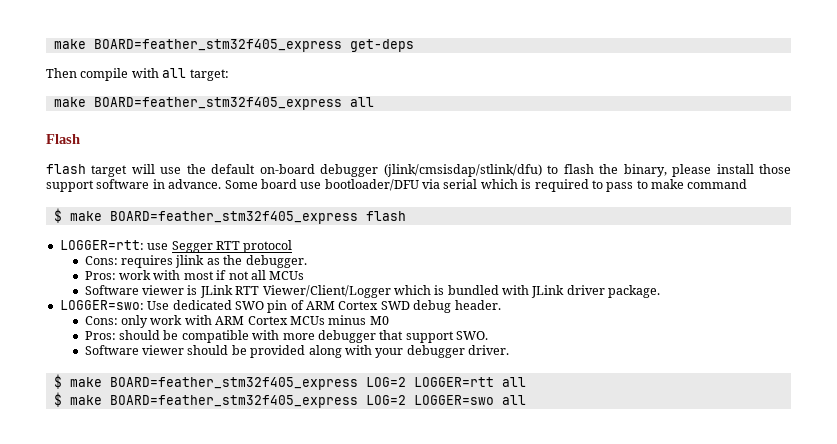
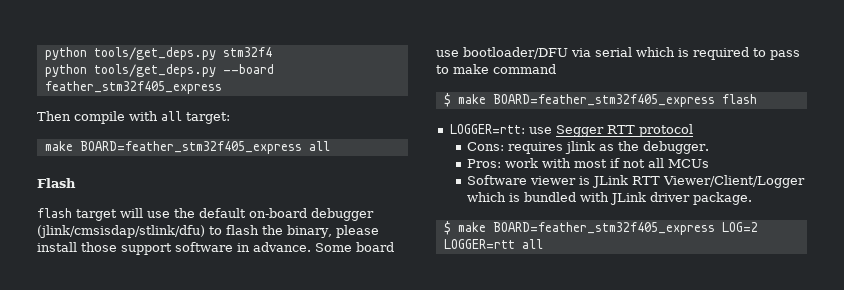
[53,39,414,52] make BOARD=feather_stm32f405_express get-deps -> [44,47,272,60] [44,64,274,77] [44,81,222,94] python tools/get_deps.py stm32f4 // python tools/get_deps.py --board feather_stm32f405_express
[59,300,501,313] [84,315,389,328] [84,330,489,343] [84,345,510,358] // LOGGER=swo: Use dedicated SWO pin of ARM Cortex SWD debug header. // Cons: only work with ARM Cortex MCUs minus M0 // Pros: should be compatible with more debugger that support SWO. // Software viewer should be provided along with your debugger driver. -> (752, 198) none
[53,392,526,408] // $ make BOARD=feather_stm32f405_express LOG=2 LOGGER=swo all -> (543, 244) none

